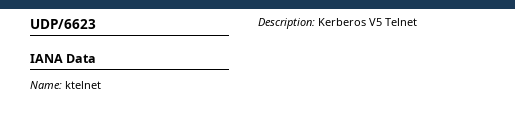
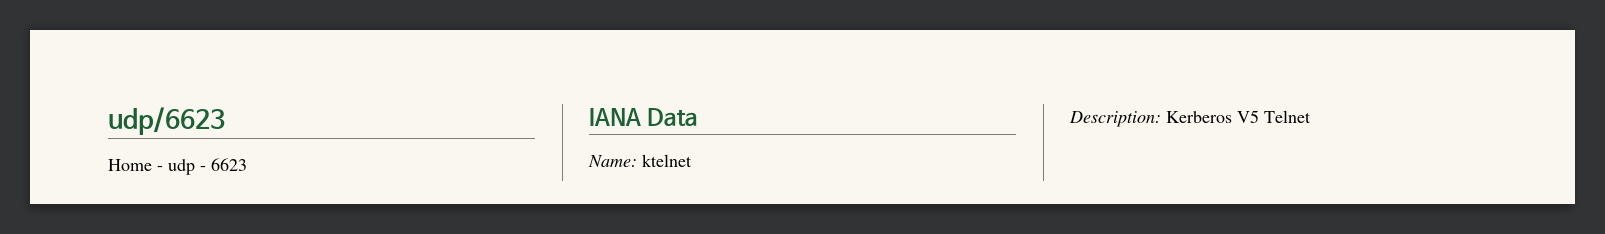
[30,19,96,29] UDP/6623 -> [108,107,225,135] [108,158,247,175] udp/6623 // Home - udp - 6623

